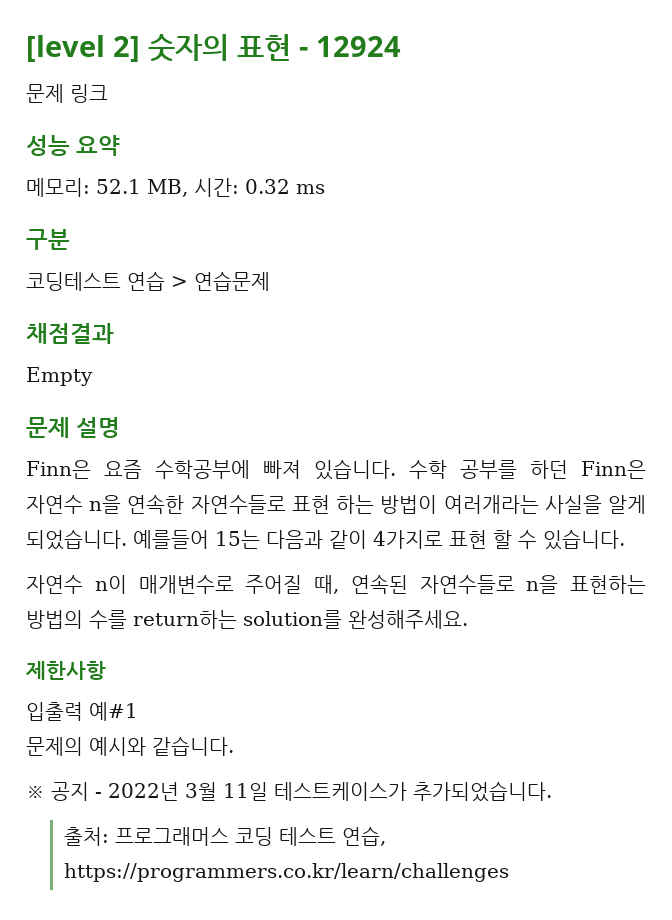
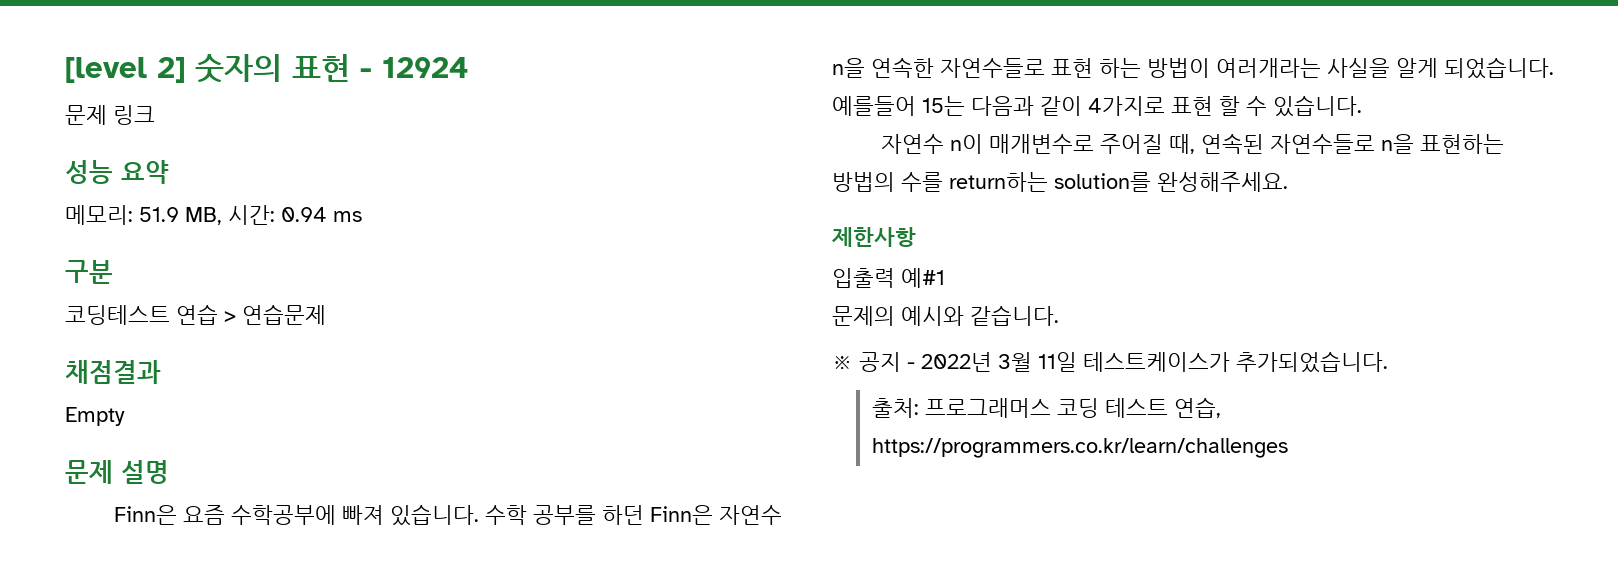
[96,179,141,194] 52.1 -> [139,207,179,222] 51.9
[245,179,290,194] 0.32 -> [281,207,327,222] 0.94

